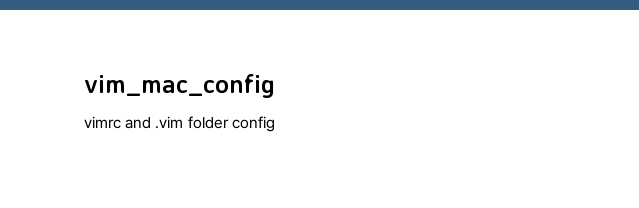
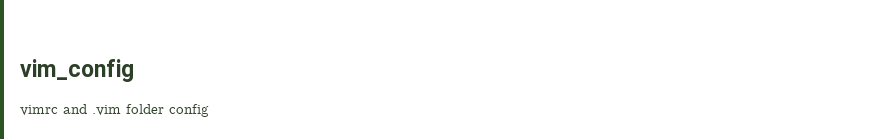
[84,74,275,98] vim_mac_config -> [20,59,134,82] vim_config

